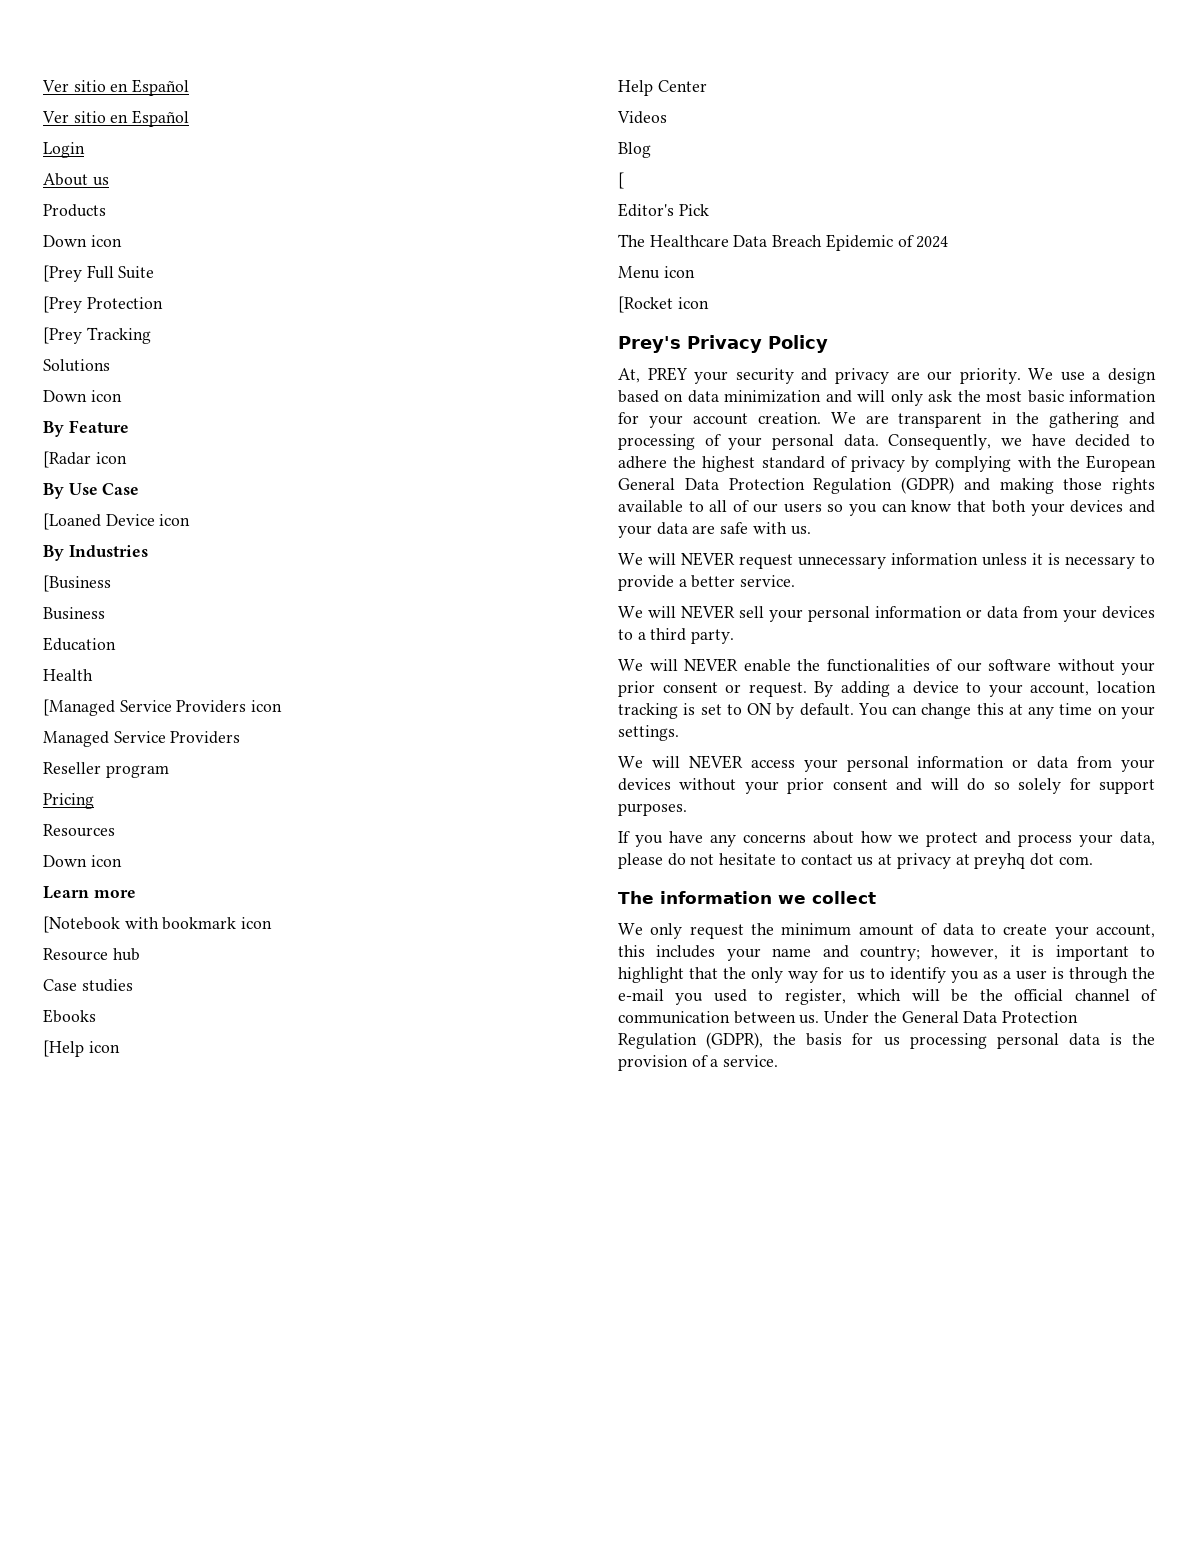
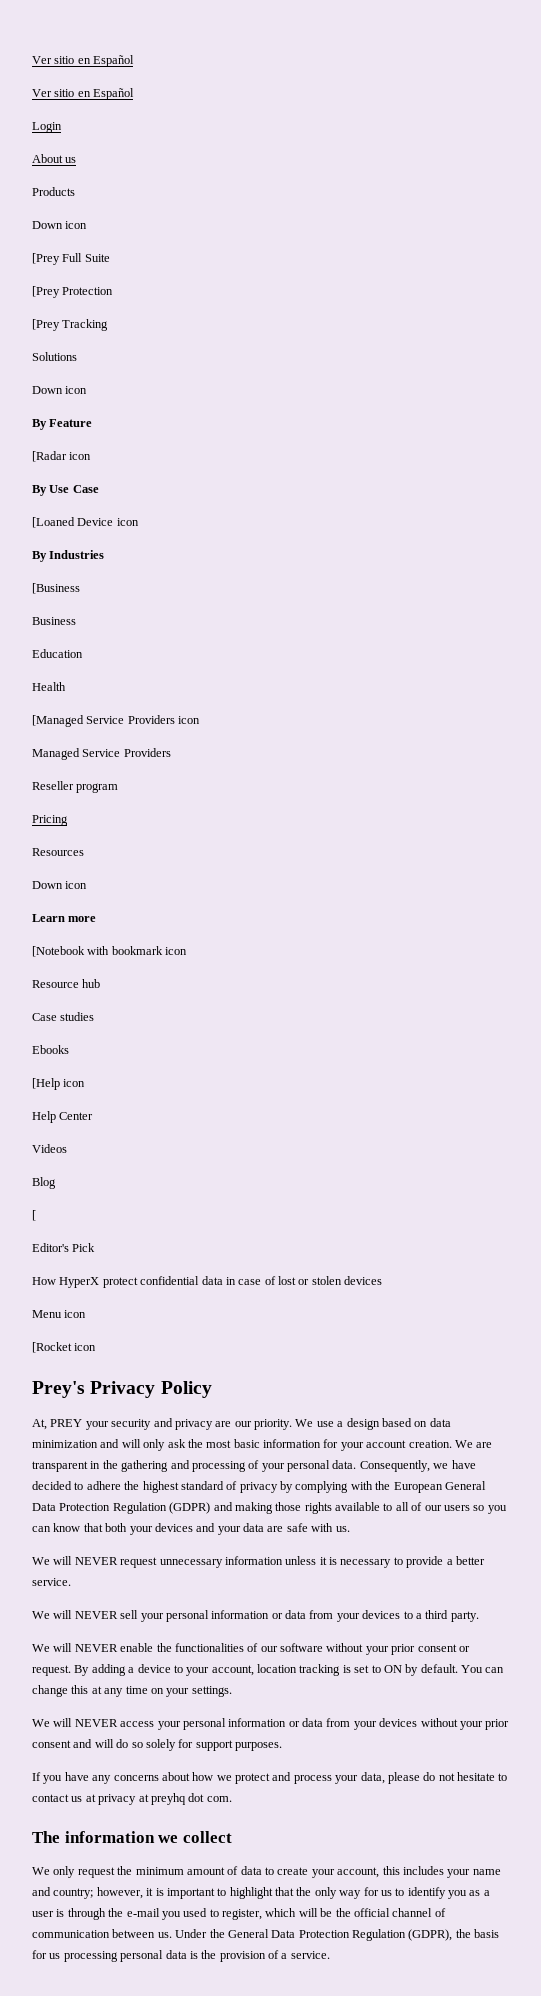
[618,234,949,251] The Healthcare Data Breach Epidemic of 2024 -> [32,1276,383,1288] How HyperX protect confidential data in case of lost or stolen devices

